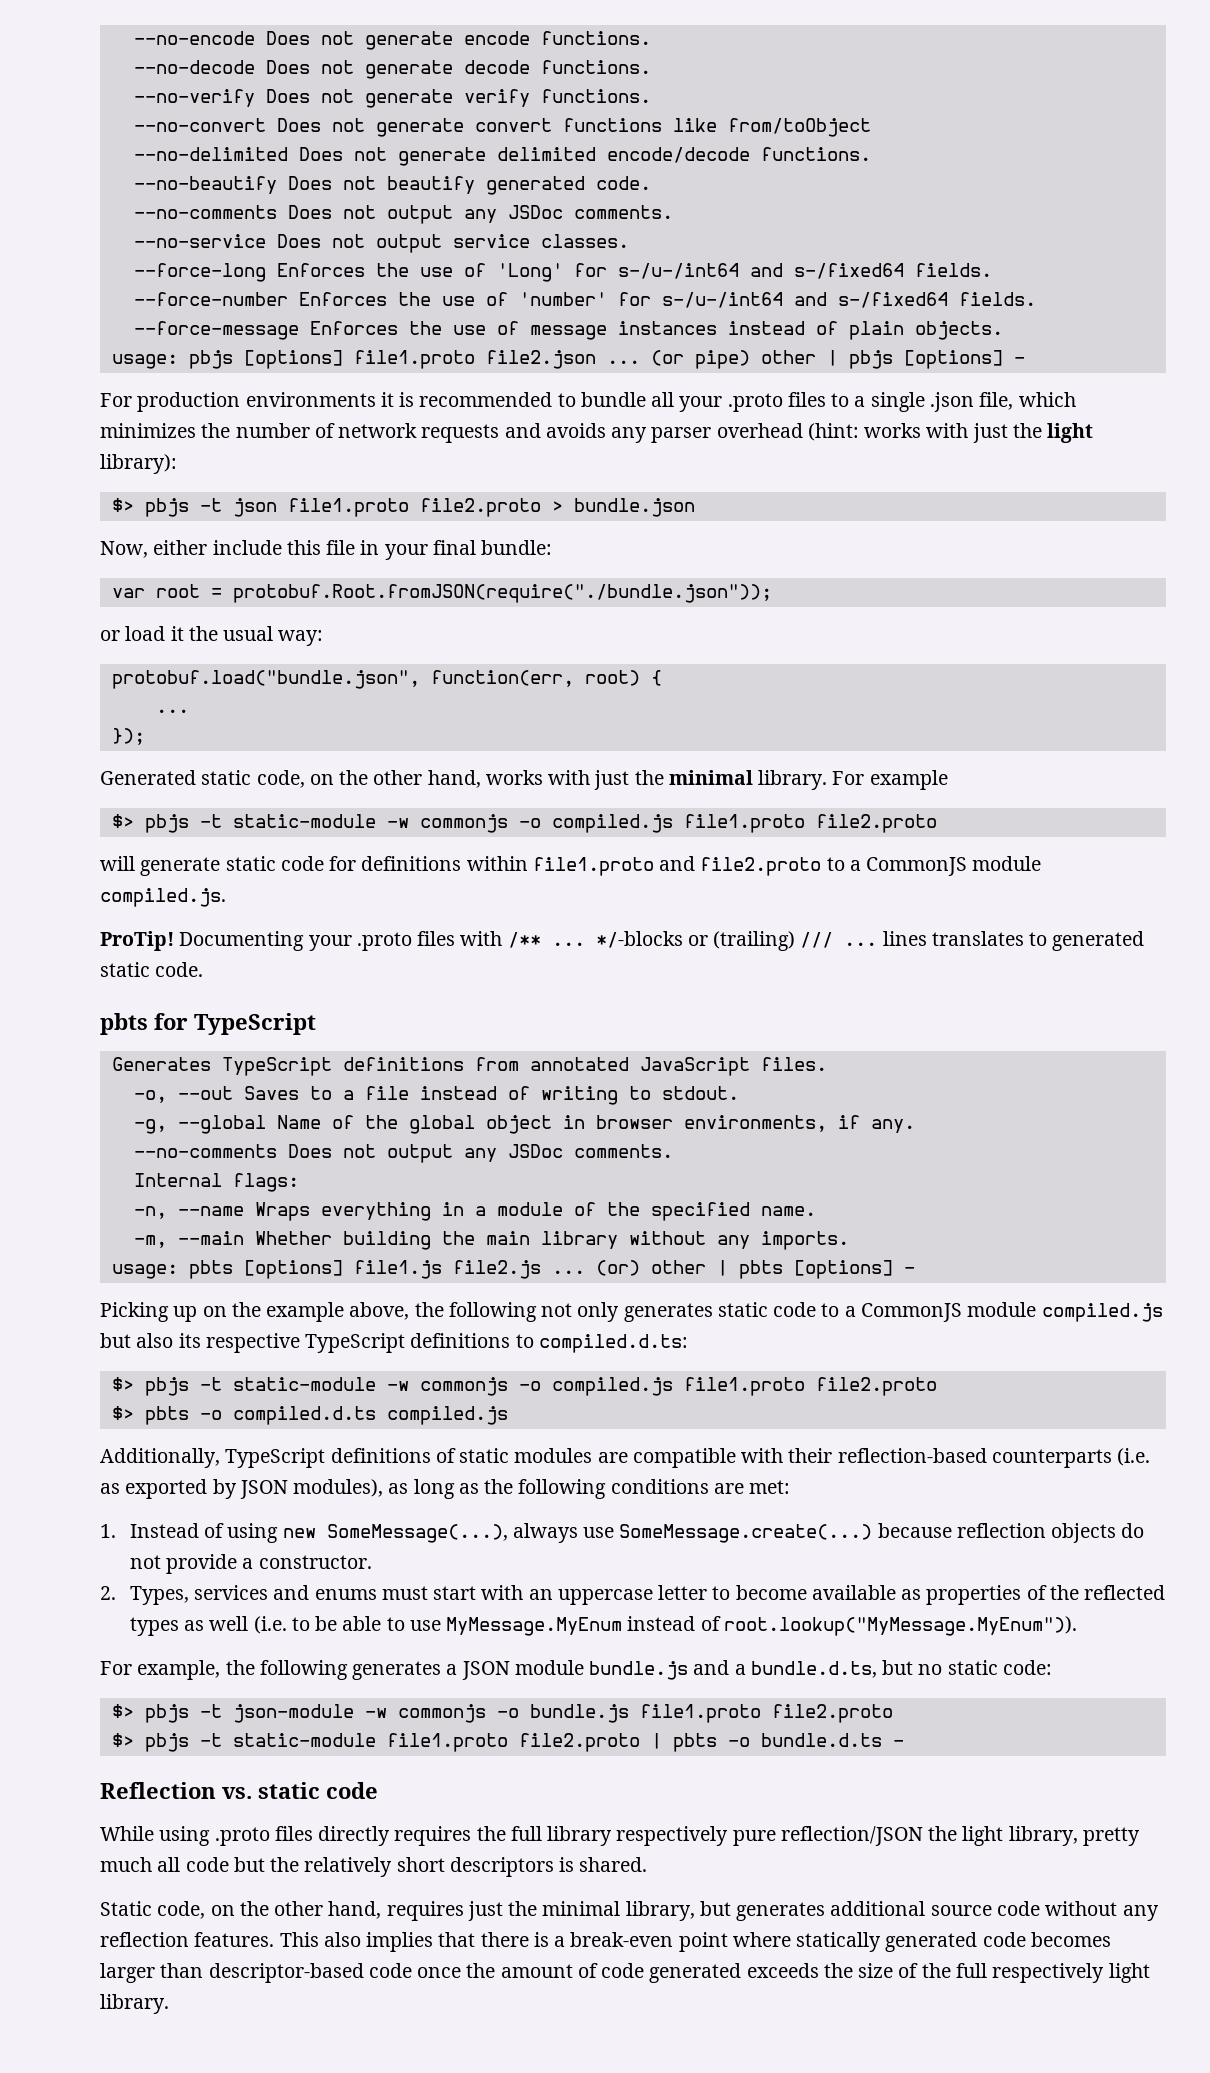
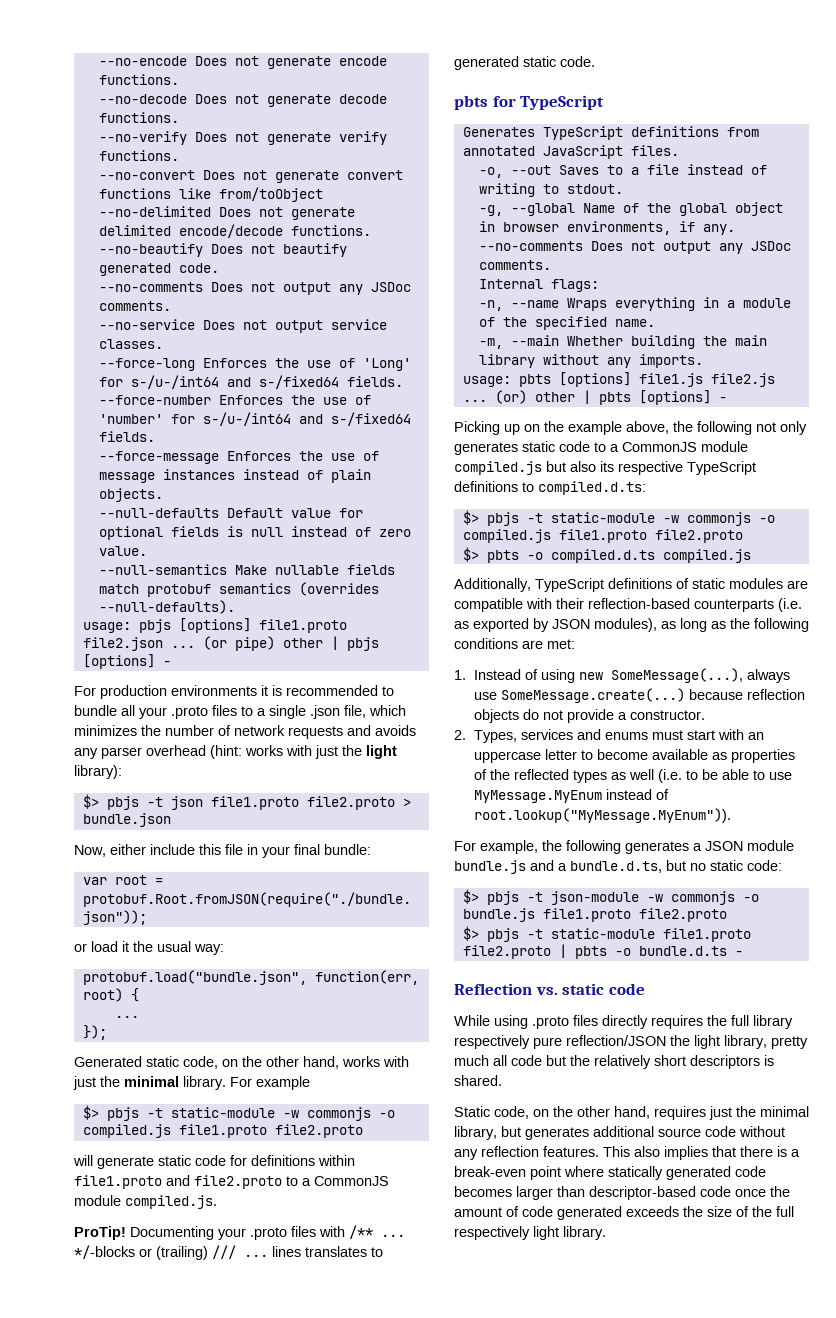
(1003, 330) none -> [98,508,363,518] [98,526,411,540] [98,546,147,556] [98,564,395,575] [98,582,379,597] [98,600,235,614] // --null-defaults Default value for optional fields is null instead of zero value. // --null-semantics Make nullable fields match protobuf semantics (overrides --null-defaults).

